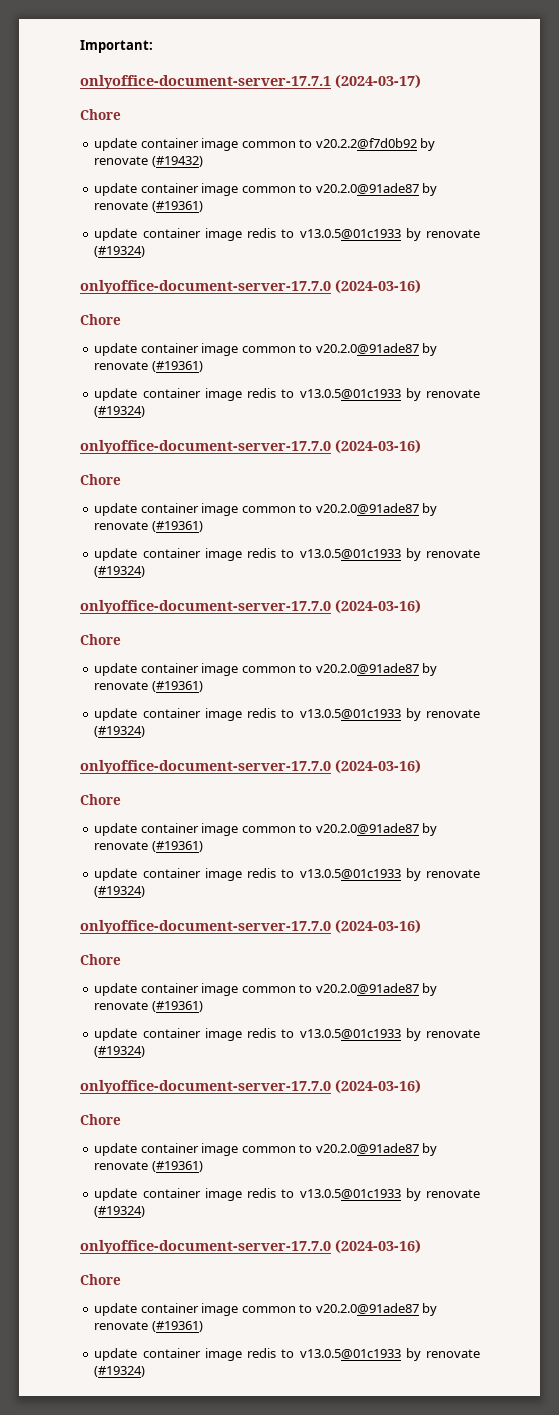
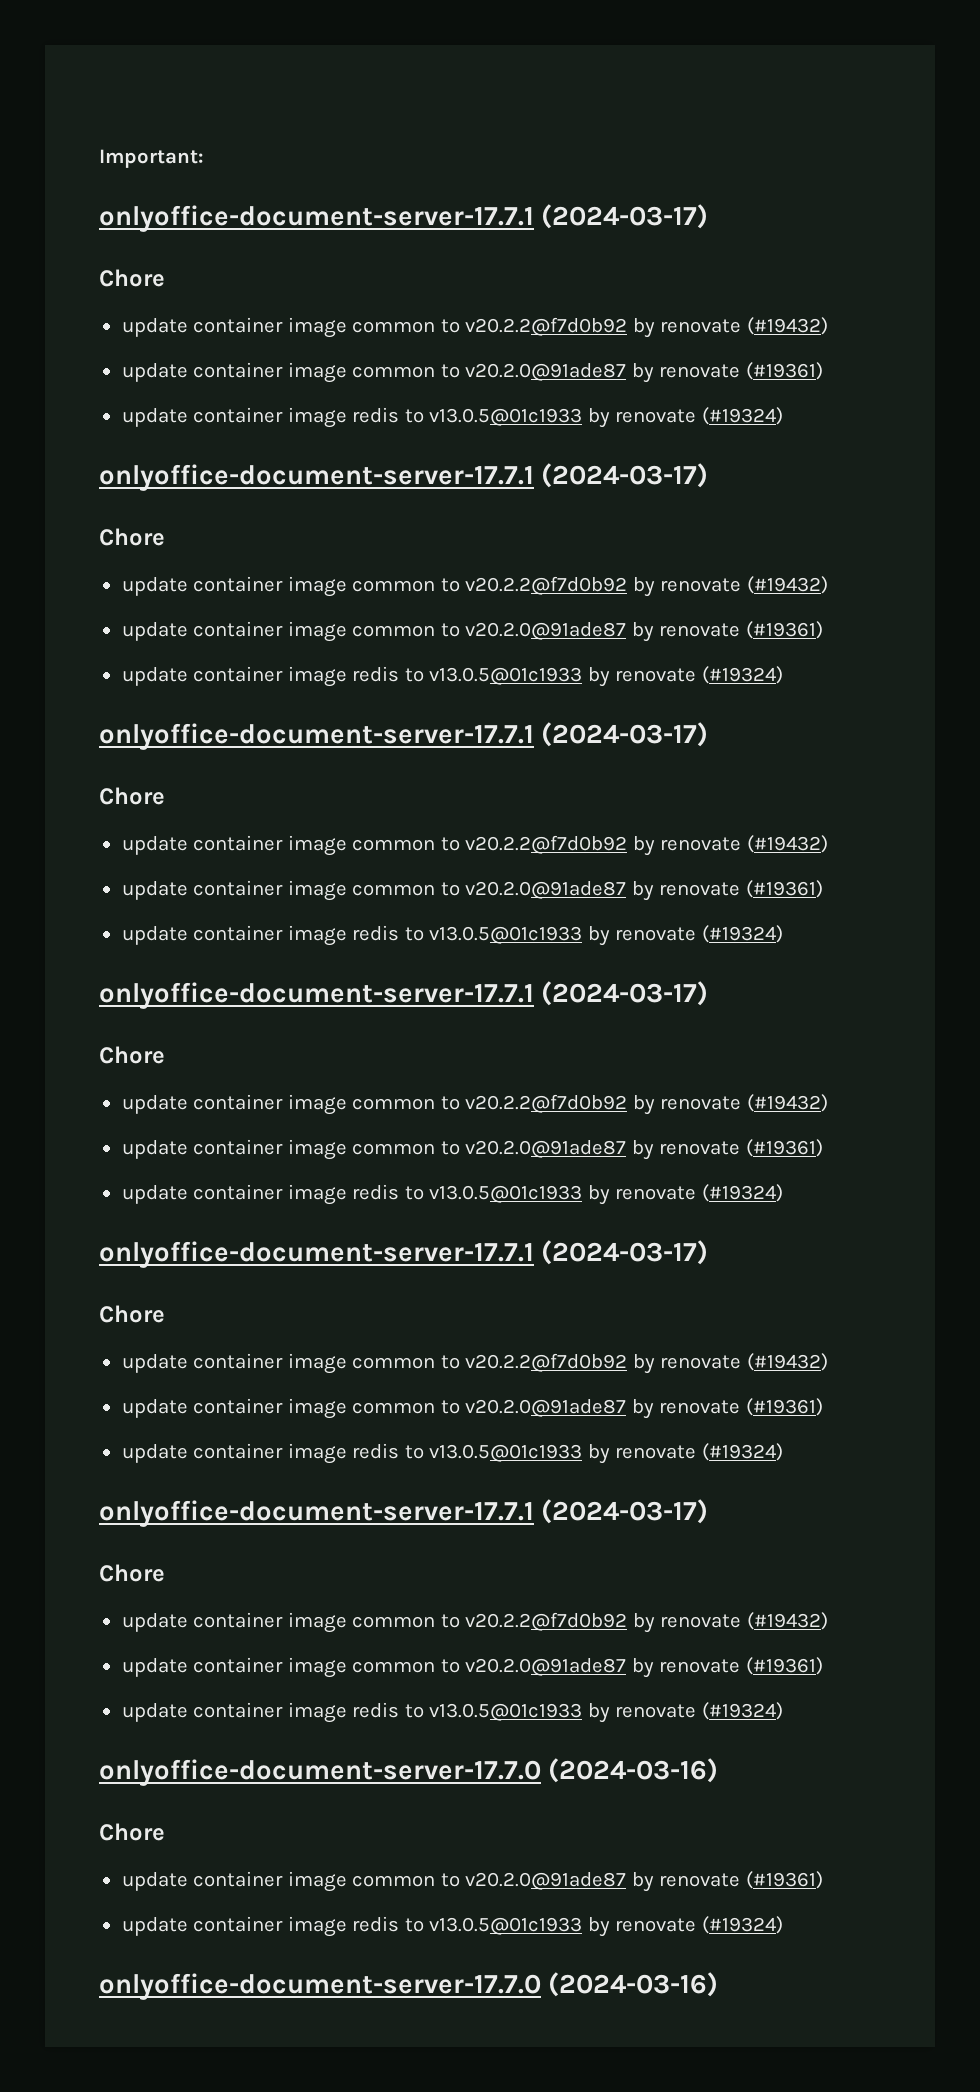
(146, 251) none -> [99,463,709,491] [99,528,165,546] [121,576,828,597] [121,621,823,642] [121,666,783,687] [99,722,709,750] [99,787,165,805] [121,835,828,856] [121,880,823,901] [121,925,783,946] [99,981,709,1009] [99,1046,165,1064] [121,1094,828,1115] [121,1139,823,1160] [121,1184,783,1205] [99,1240,709,1268] [99,1305,165,1323] [121,1353,828,1374] [121,1398,823,1419] [121,1443,783,1464] [99,1499,709,1527] [99,1564,165,1582] [121,1612,828,1633] [121,1657,823,1678] [121,1702,783,1723] // onlyoffice-document-server-17.7.1 (2024-03-17) // Chore // update container image common to v20.2.2@f7d0b92 by renovate (#19432) // update container image common to v20.2.0@91ade87 by renovate (#19361) // update container image redis to v13.0.5@01c1933 by renovate (#19324) // onlyoffice-document-server-17.7.1 (2024-03-17) // Chore // update container image common to v20.2.2@f7d0b92 by renovate (#19432) // update container image common to v20.2.0@91ade87 by renovate (#19361) // update container image redis to v13.0.5@01c1933 by renovate (#19324) // onlyoffice-document-server-17.7.1 (2024-03-17) // Chore // update container image common to v20.2.2@f7d0b92 by renovate (#19432) // update container image common to v20.2.0@91ade87 by renovate (#19361) // update container image redis to v13.0.5@01c1933 by renovate (#19324) // onlyoffice-document-server-17.7.1 (2024-03-17) // Chore // update container image common to v20.2.2@f7d0b92 by renovate (#19432) // update container image common to v20.2.0@91ade87 by renovate (#19361) // update container image redis to v13.0.5@01c1933 by renovate (#19324) // onlyoffice-document-server-17.7.1 (2024-03-17) // Chore // update container image common to v20.2.2@f7d0b92 by renovate (#19432) // update container image common to v20.2.0@91ade87 by renovate (#19361) // update container image redis to v13.0.5@01c1933 by renovate (#19324)
[80,474,121,485] [94,503,438,516] [94,521,203,532] [94,548,480,561] [94,566,146,577] [80,599,421,614] [80,634,121,645] [94,663,438,676] [94,681,203,692] [94,708,480,721] [94,726,146,737] [80,759,421,774] [80,794,121,805] [94,823,438,836] [94,841,203,852] [94,868,480,881] [94,886,146,897] [80,919,421,934] [80,954,121,965] [94,983,438,996] [94,1001,203,1012] [94,1028,480,1041] [94,1046,146,1057] [80,1079,421,1094] [80,1114,121,1125] [94,1143,438,1156] [94,1161,203,1172] [94,1188,480,1201] [94,1206,146,1217] [80,1239,421,1254] [80,1274,121,1285] [94,1303,438,1316] [94,1321,203,1332] [94,1348,480,1361] [94,1366,146,1377] // Chore // update container image common to v20.2.0@91ade87 by renovate (#19361) // update container image redis to v13.0.5@01c1933 by renovate (#19324) // onlyoffice-document-server-17.7.0 (2024-03-16) // Chore // update container image common to v20.2.0@91ade87 by renovate (#19361) // update container image redis to v13.0.5@01c1933 by renovate (#19324) // onlyoffice-document-server-17.7.0 (2024-03-16) // Chore // update container image common to v20.2.0@91ade87 by renovate (#19361) // update container image redis to v13.0.5@01c1933 by renovate (#19324) // onlyoffice-document-server-17.7.0 (2024-03-16) // Chore // update container image common to v20.2.0@91ade87 by renovate (#19361) // update container image redis to v13.0.5@01c1933 by renovate (#19324) // onlyoffice-document-server-17.7.0 (2024-03-16) // Chore // update container image common to v20.2.0@91ade87 by renovate (#19361) // update container image redis to v13.0.5@01c1933 by renovate (#19324) // onlyoffice-document-server-17.7.0 (2024-03-16) // Chore // update container image common to v20.2.0@91ade87 by renovate (#19361) // update container image redis to v13.0.5@01c1933 by renovate (#19324) -> (719, 1984) none

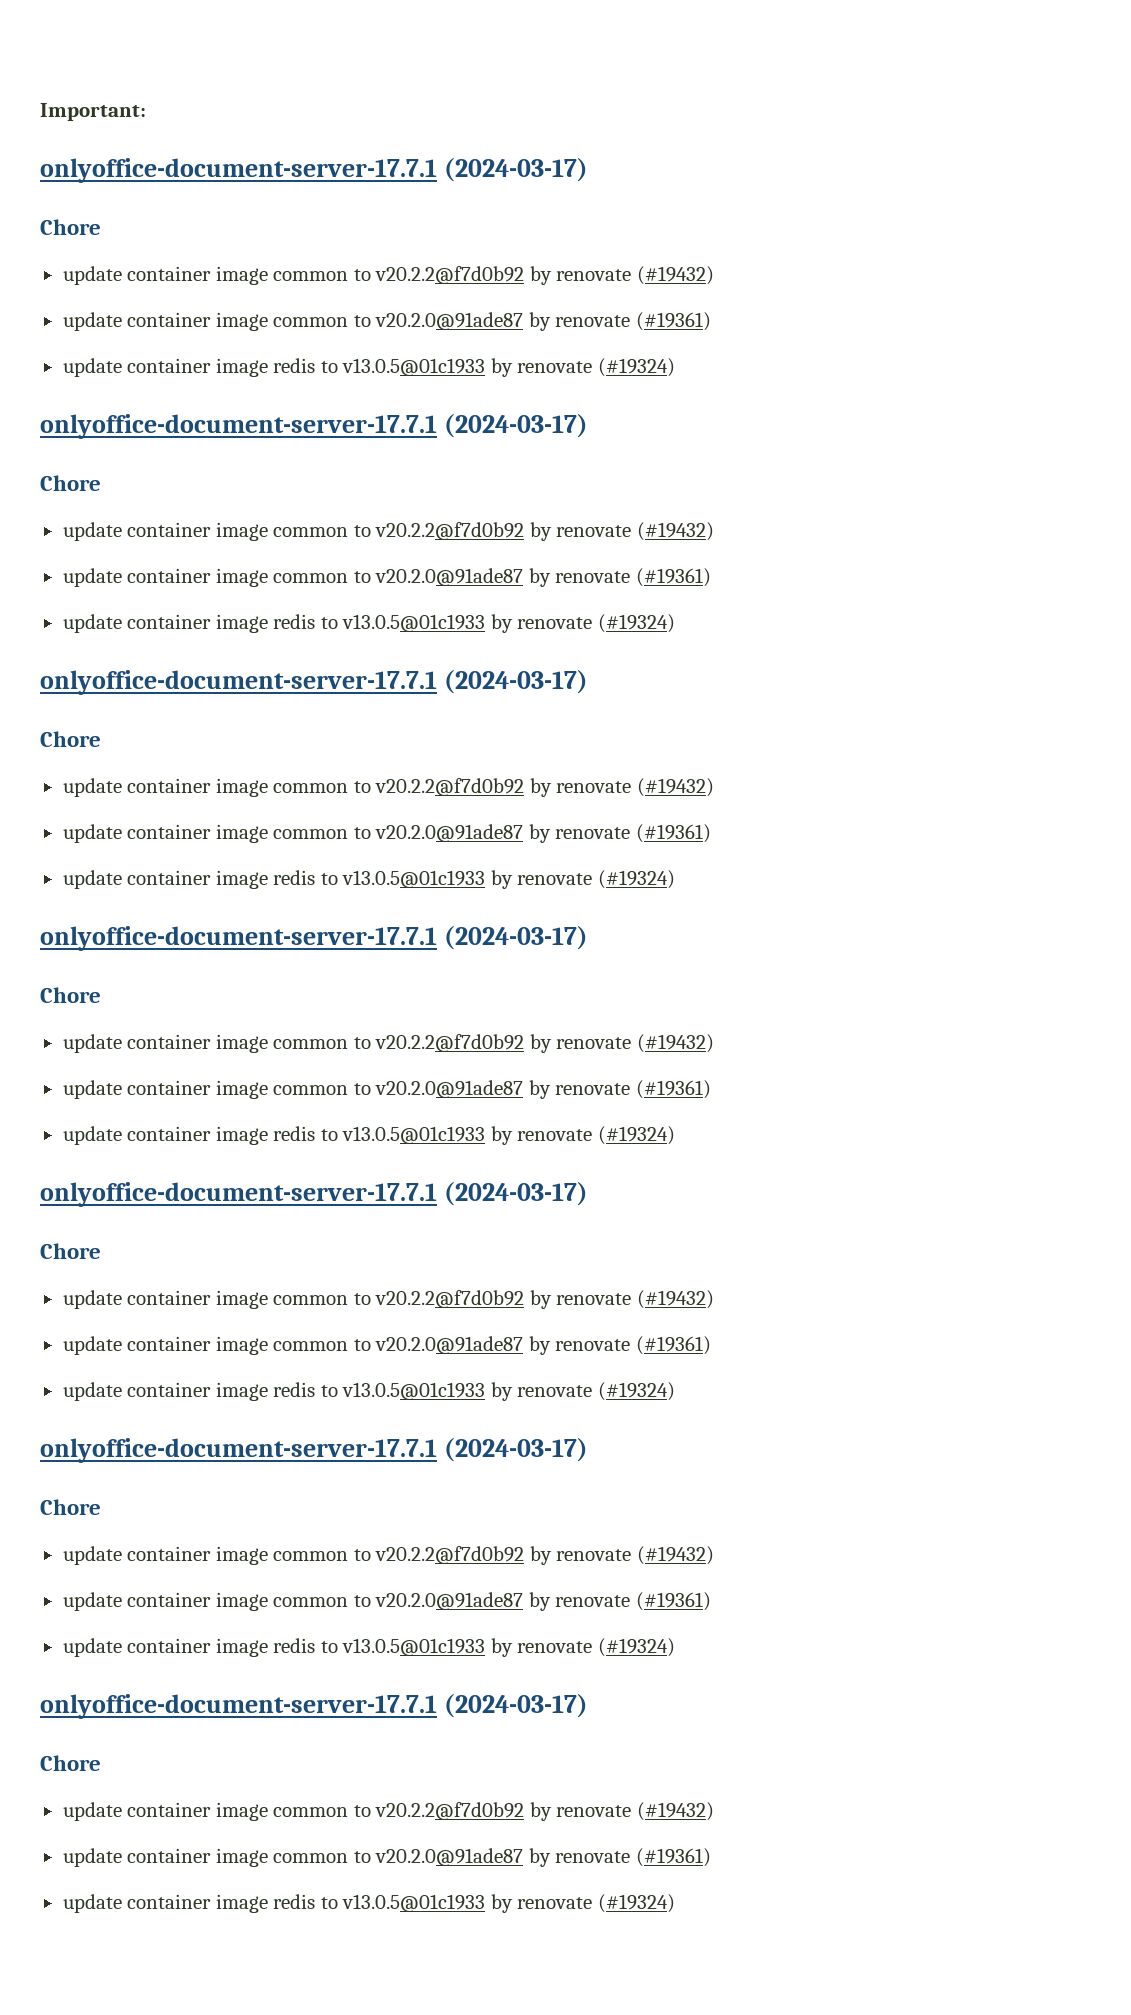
[99,1758,719,1786] [99,1823,165,1841] onlyoffice-document-server-17.7.0 (2024-03-16) // Chore -> [40,1694,588,1719] [40,1755,101,1771] [62,1802,714,1821] onlyoffice-document-server-17.7.1 (2024-03-17) // Chore // update container image common to v20.2.2@f7d0b92 by renovate (#19432)
[99,1972,719,2000] // onlyoffice-document-server-17.7.0 (2024-03-16) -> (675, 1903) none

